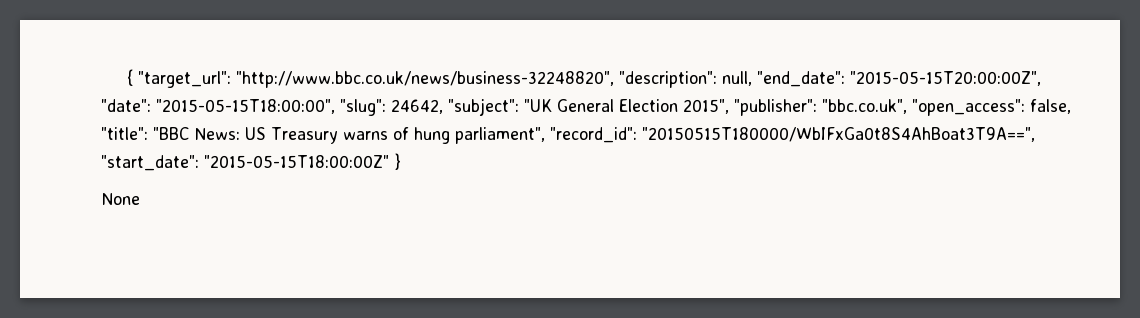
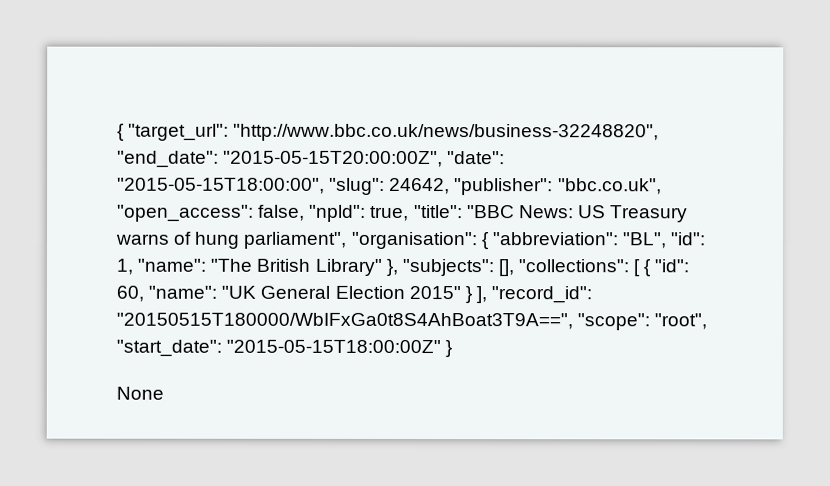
[618,71,752,88] "description": null, -> (660, 132) none
[448,98,729,116] "subject": "UK General Election 2015", -> (451, 186) none
(1071, 106) none -> [309,204,410,222] "npld": true,
[549,127,1035,143] "record_id": "20150515T180000/WbIFxGa0t8S4AhBoat3T9A==", -> [350,231,707,250] [116,258,690,277] [116,285,593,304] [116,312,708,331] "organisation": { "abbreviation": "BL", "id": 1, "name": "The British Library" }, "subjects": [], "collections": [ { "id": 60, "name": "UK General Election 2015" } ], "record_id": "20150515T180000/WbIFxGa0t8S4AhBoat3T9A==", "scope": "root",

